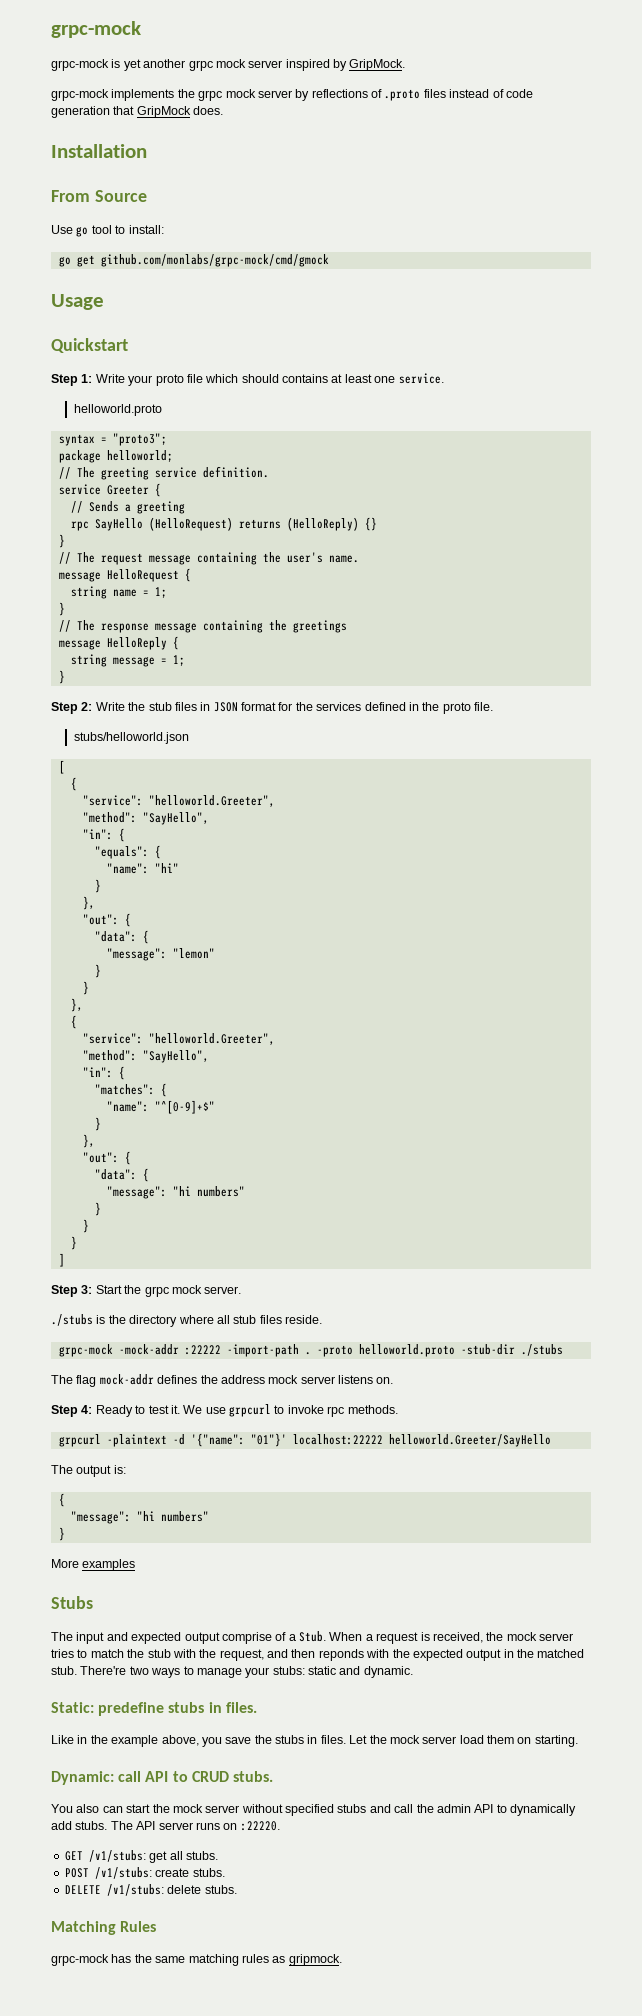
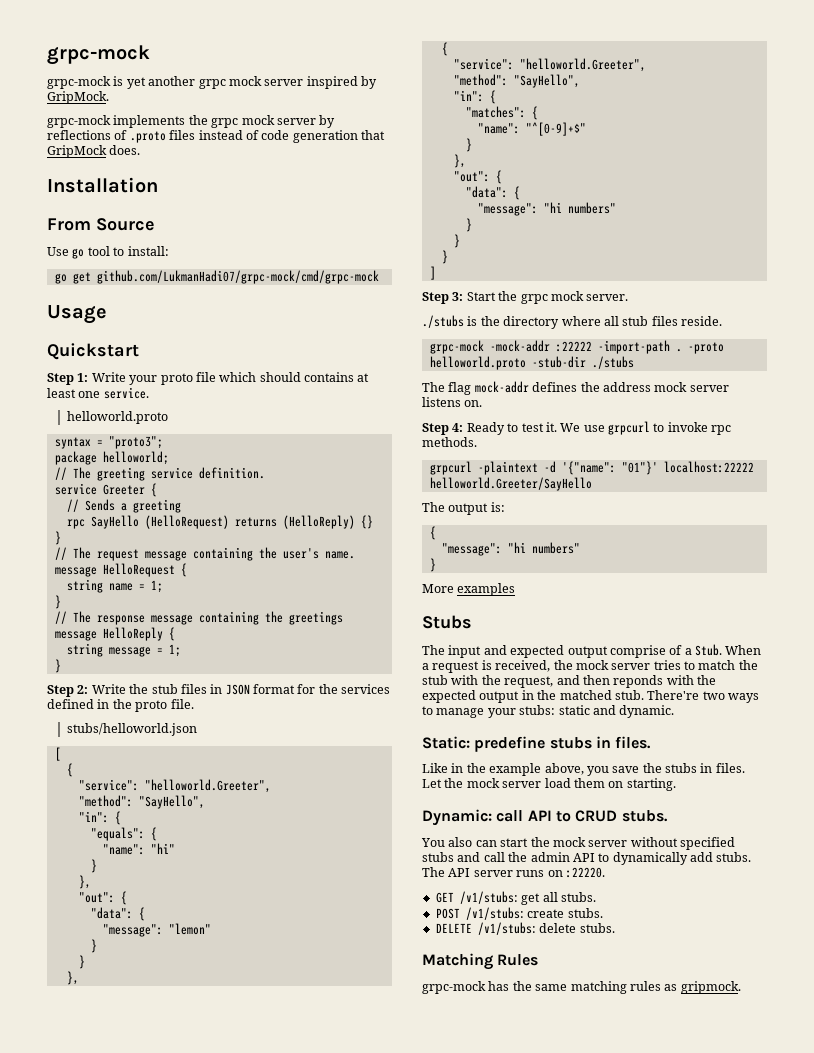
[100,254,329,267] github.com/monlabs/grpc-mock/cmd/gmock -> [96,270,379,284] github.com/LukmanHadi07/grpc-mock/cmd/grpc-mock

